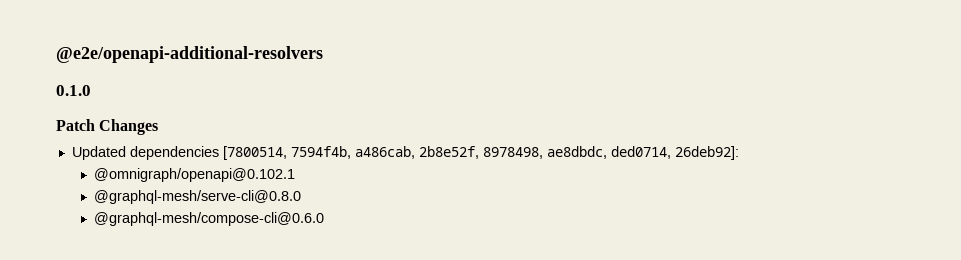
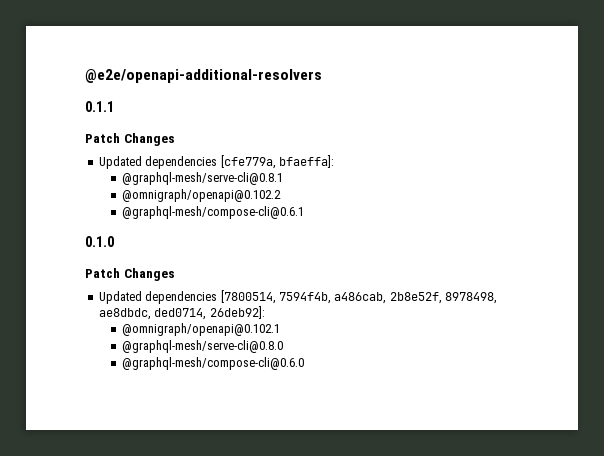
(323, 54) none -> [85,101,114,112] [85,133,175,146] [98,155,334,169] [121,172,283,185] [121,189,281,202] [121,206,304,219] // 0.1.1 // Patch Changes // Updated dependencies [cfe779a, bfaeffa]: // @graphql-mesh/serve-cli@0.8.1 // @omnigraph/openapi@0.102.2 // @graphql-mesh/compose-cli@0.6.1

